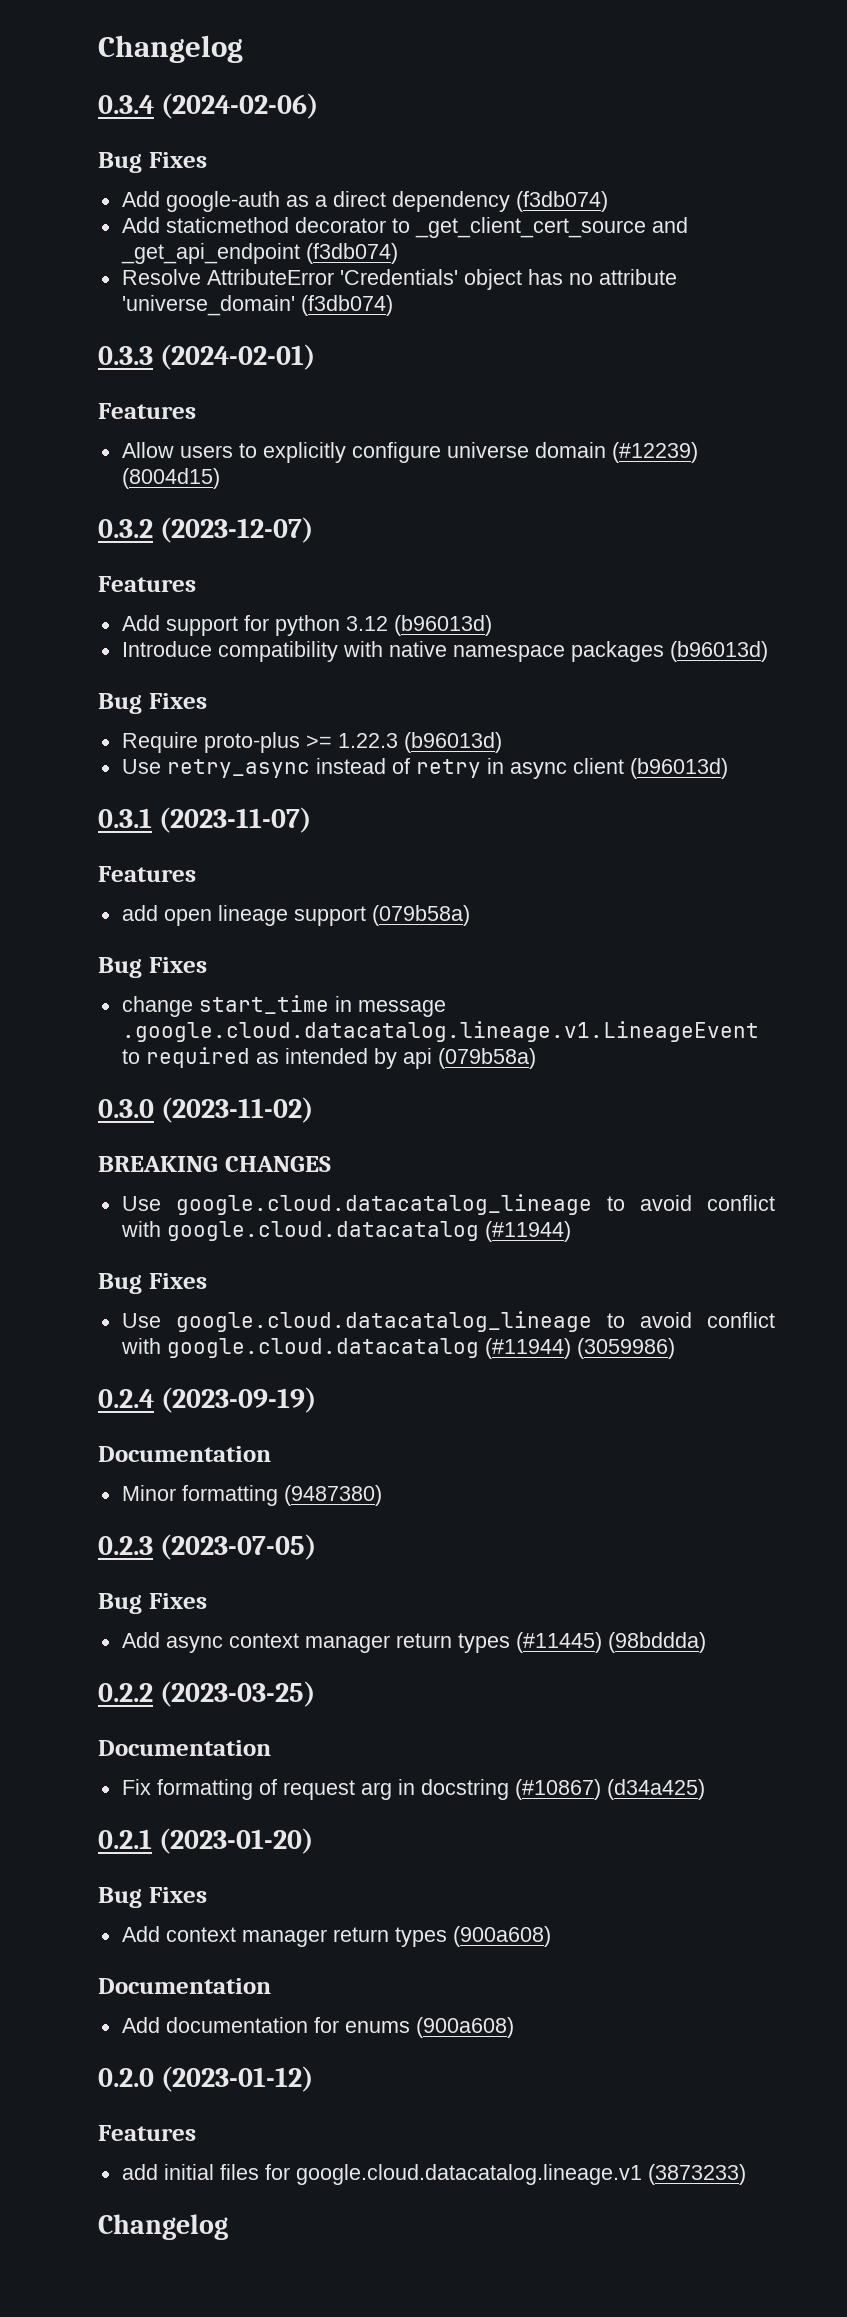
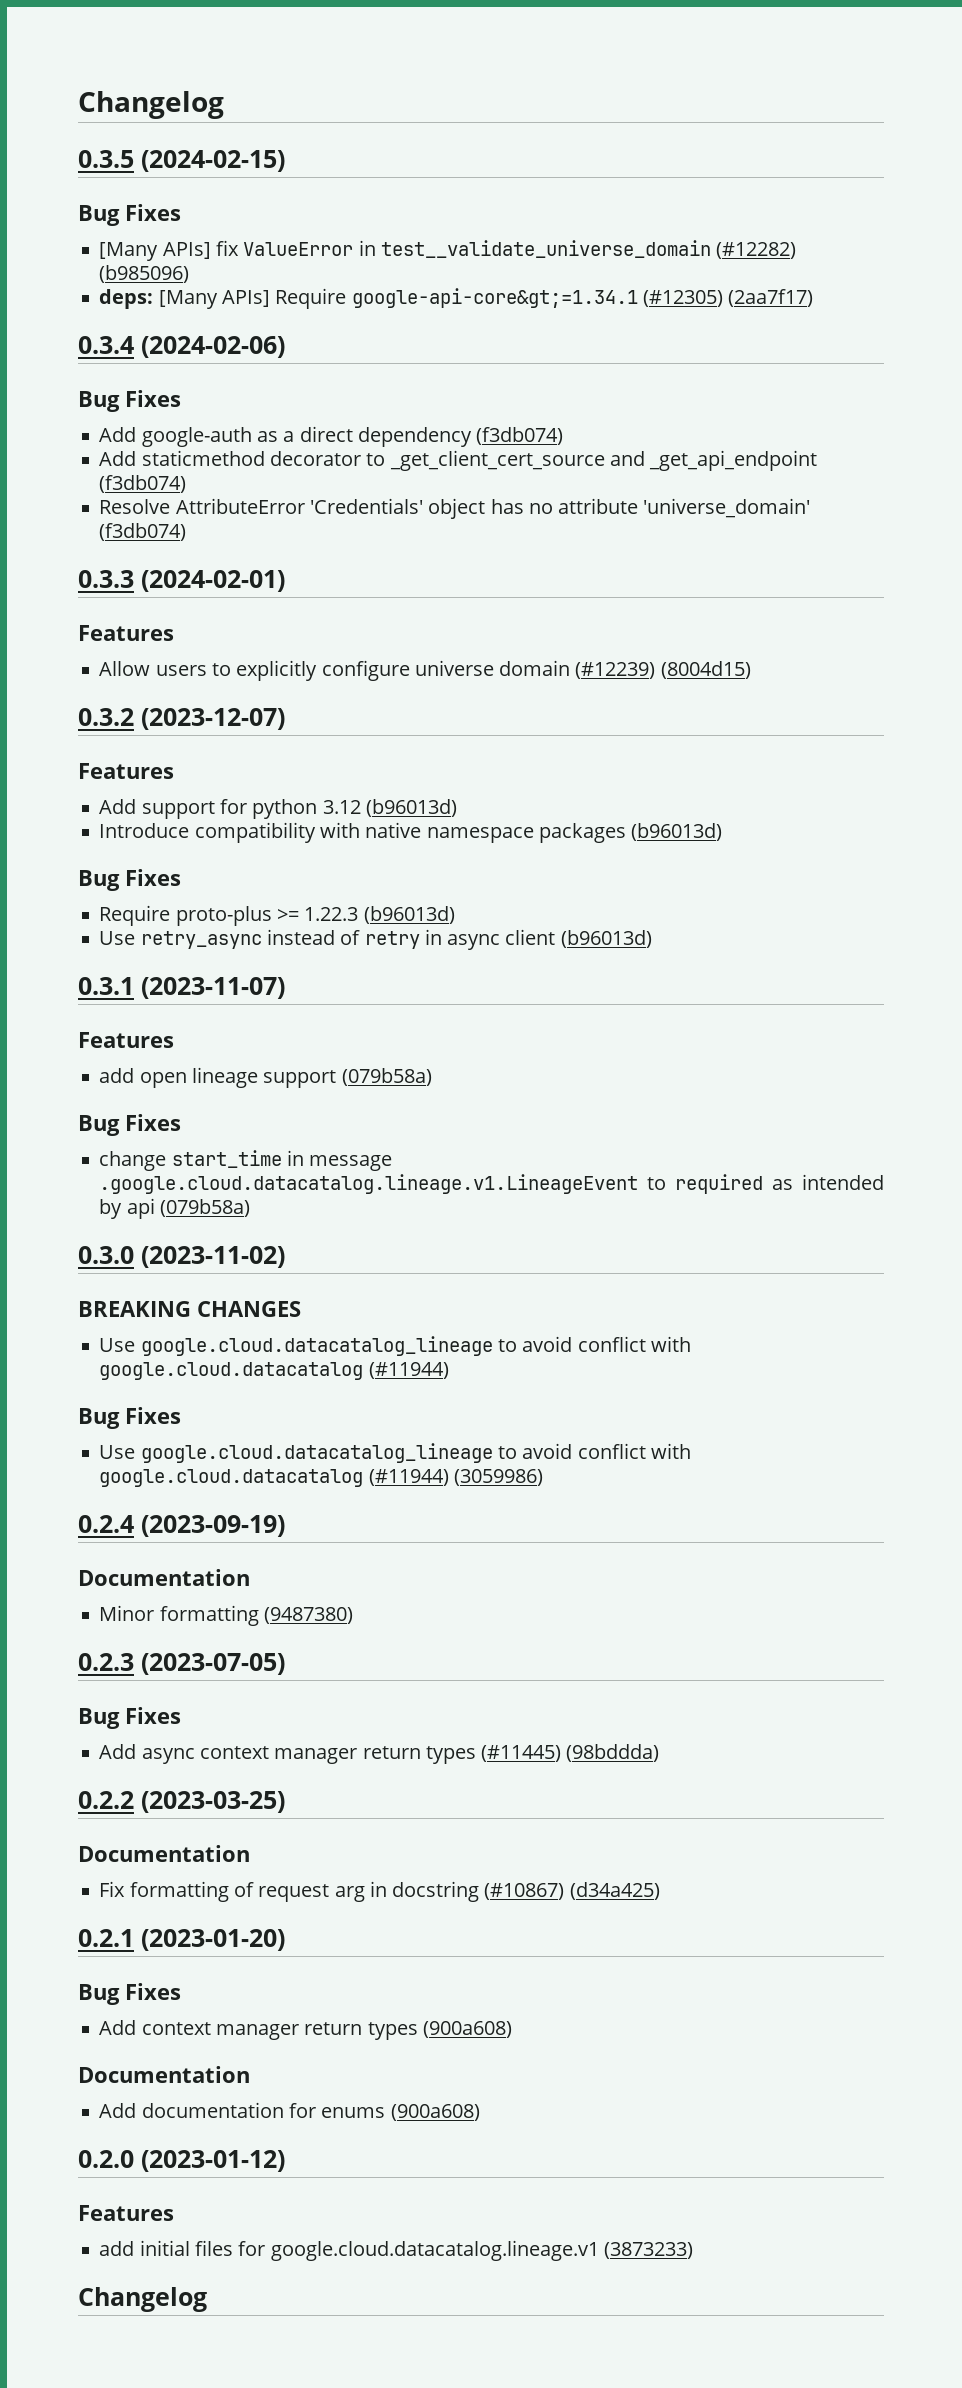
[98,35,243,63] Changelog -> [78,91,224,119] [78,150,285,172] [78,204,181,226] [99,240,797,261] [99,265,190,283] [99,288,814,309] Changelog // 0.3.5 (2024-02-15) // Bug Fixes // [Many APIs] fix ValueError in test__validate_universe_domain (#12282) (b985096) // deps: [Many APIs] Require google-api-core&gt;=1.34.1 (#12305) (2aa7f17)

